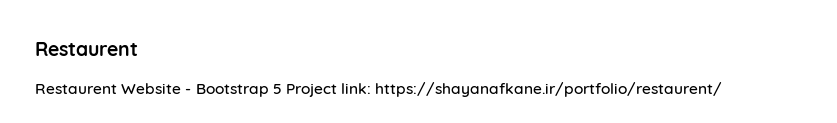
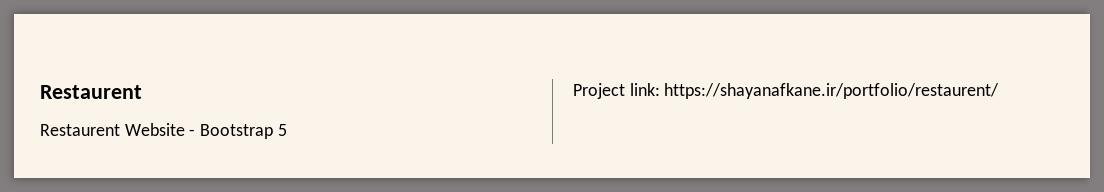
(282, 89) none -> (287, 130) //

